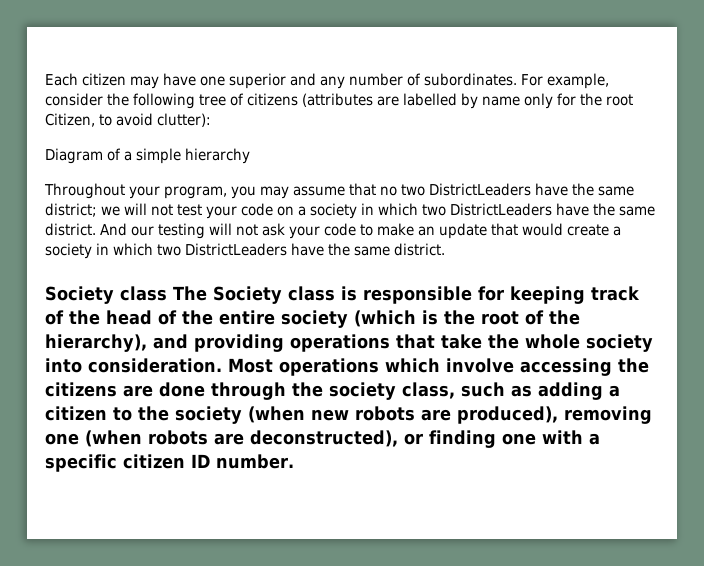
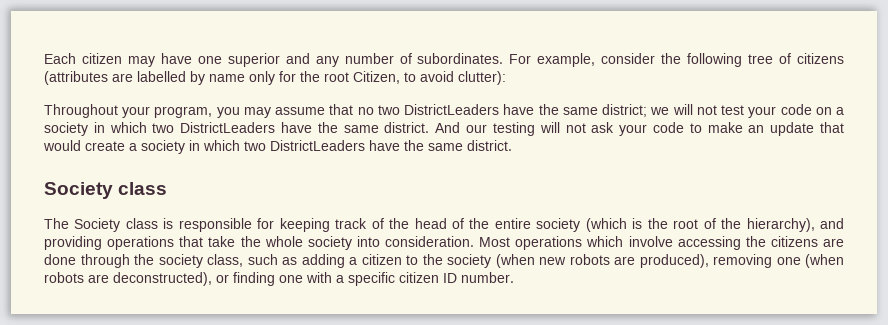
[45,148,250,164] // Diagram of a simple hierarchy -> (506, 78) none
(167, 293) none -> (168, 188) //

